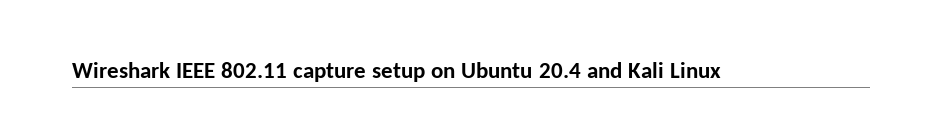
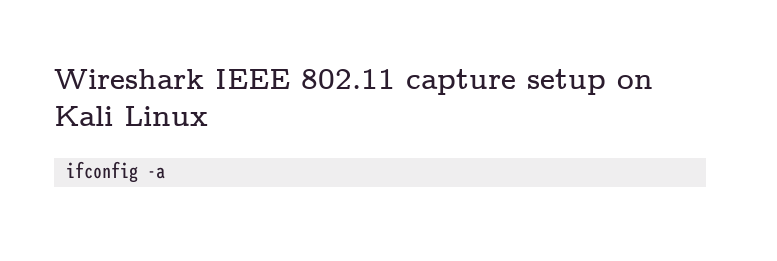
[461,62,622,78] Ubuntu 20.4 and -> (653, 82) none
(721, 70) none -> [66,161,166,183] // ifconfig -a

